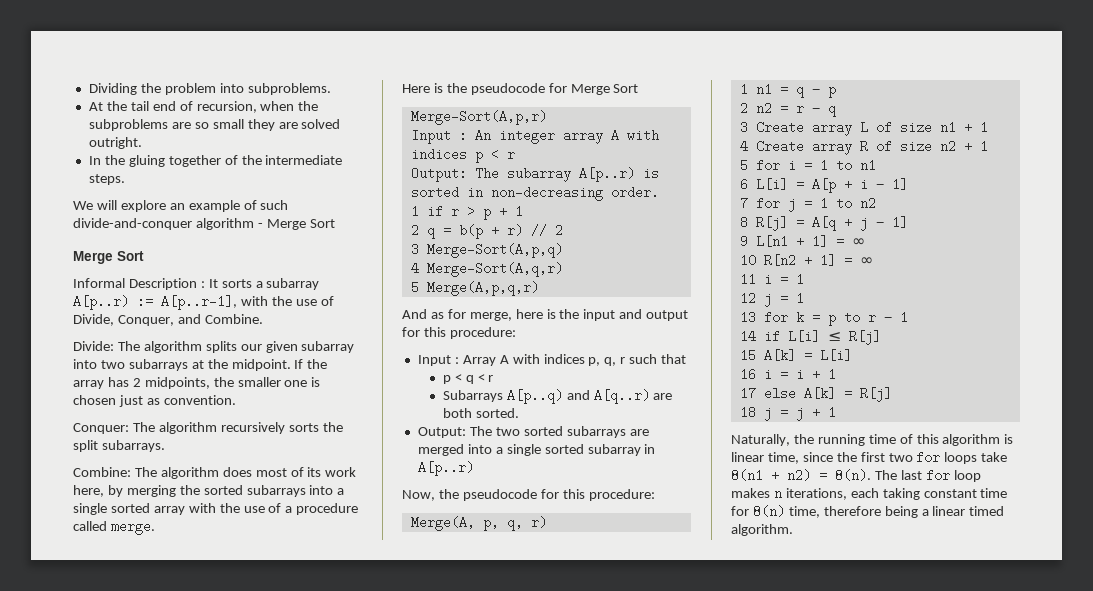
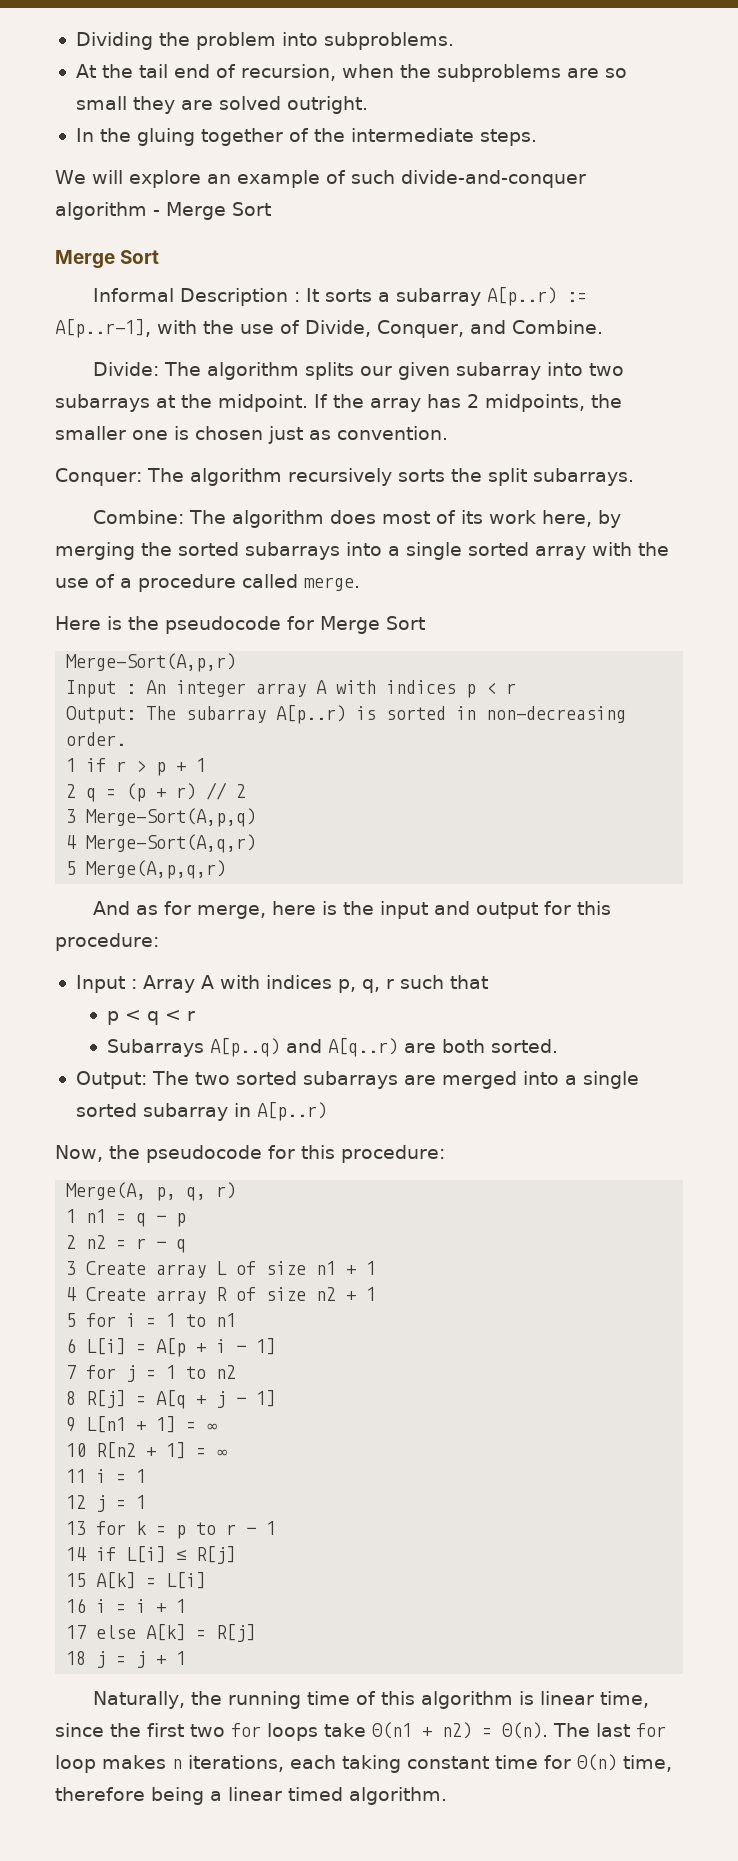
[458,224,483,239] b(p -> [126,783,147,802] (p

